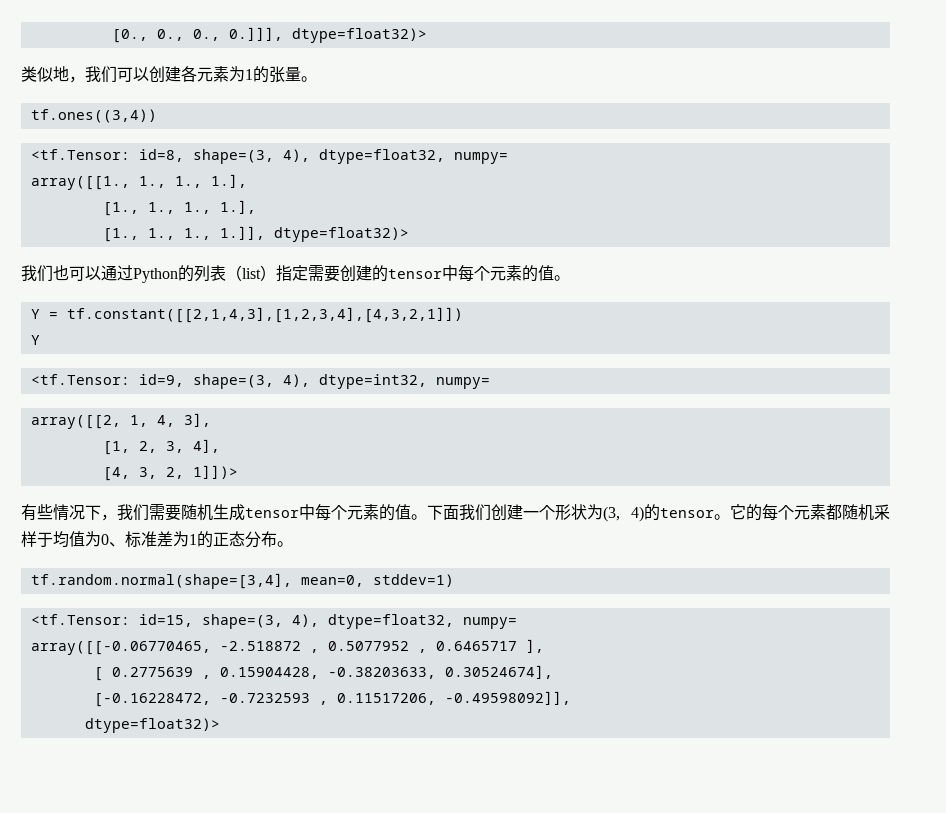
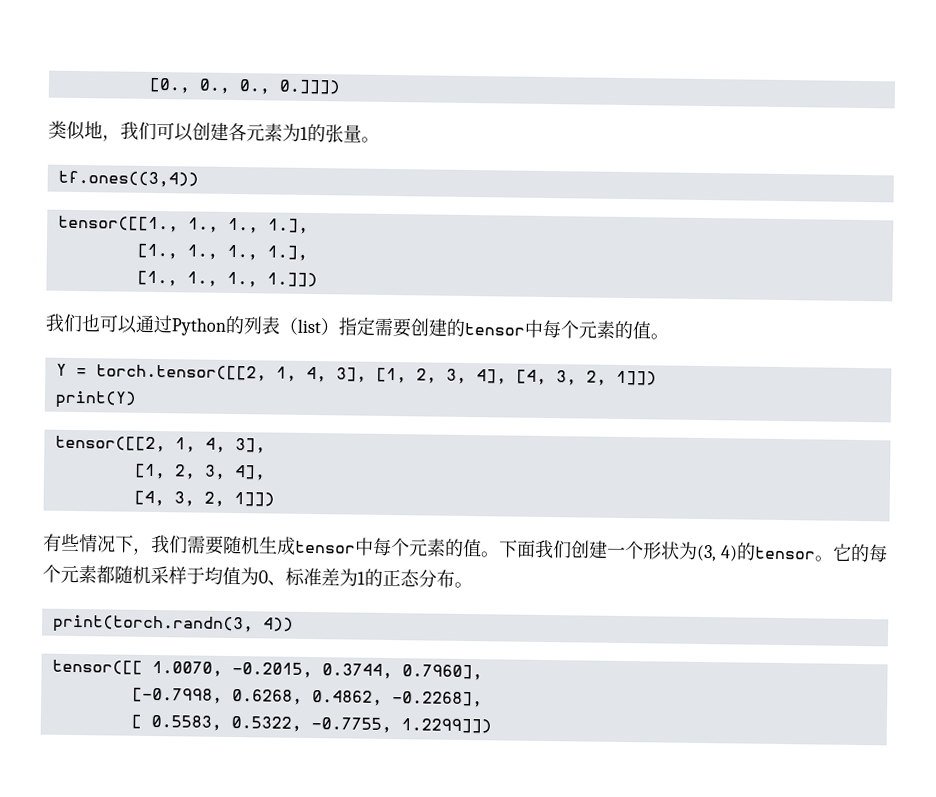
[228,27,427,43] 0.]]], dtype=float32)> -> [278,79,341,95] 0.]]])
[30,149,508,164] [30,176,130,190] <tf.Tensor: id=8, shape=(3, 4), dtype=float32, numpy= // array([[1., -> [57,215,179,233] tensor([[1.,
[219,226,409,242] 1.]], dtype=float32)> -> [266,272,318,288] 1.]])
[66,307,463,323] [30,335,40,345] [30,374,490,389] [30,415,121,429] tf.constant([[2,1,4,3],[1,2,3,4],[4,3,2,1]]) // Y // <tf.Tensor: id=9, shape=(3, 4), dtype=int32, numpy= // array([[2, -> [95,364,657,386] [54,390,137,409] [54,435,166,453] torch.tensor([[2, 1, 4, 3], [1, 2, 3, 4], [4, 3, 2, 1]]) // print(Y) // tensor([[2,
[192,465,238,479] 1]])> -> [233,492,275,507] 1]])
[30,573,454,589] [30,614,517,629] [30,639,544,655] [93,665,553,681] [93,691,571,707] [84,718,220,733] tf.random.normal(shape=[3,4], mean=0, stddev=1) // <tf.Tensor: id=15, shape=(3, 4), dtype=float32, numpy= // array([[-0.06770465, -2.518872 , 0.5077952 , 0.6465717 ], // [ 0.2775639 , 0.15904428, -0.38203633, 0.30524674], // [-0.16228472, -0.7232593 , 0.11517206, -0.49598092]], // dtype=float32)> -> [51,614,294,635] [51,659,483,681] [131,687,483,708] [130,714,492,734] print(torch.randn(3, 4)) // tensor([[ 1.0070, -0.2015, 0.3744, 0.7960], // [-0.7998, 0.6268, 0.4862, -0.2268], // [ 0.5583, 0.5322, -0.7755, 1.2299]])

